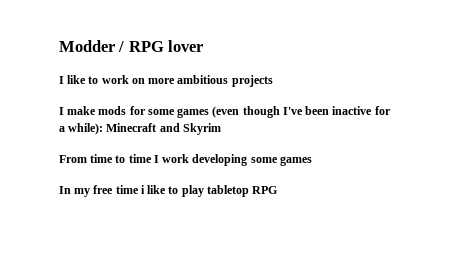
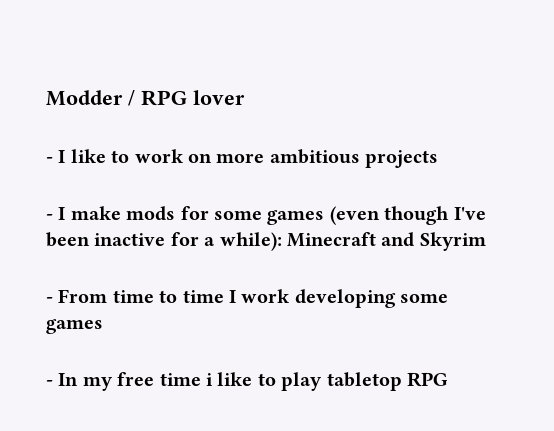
(204, 46) none -> [46,157,53,163] -
(273, 81) none -> [46,214,53,220] -
(221, 129) none -> [46,297,53,303] -
(312, 161) none -> [46,380,53,386] -

